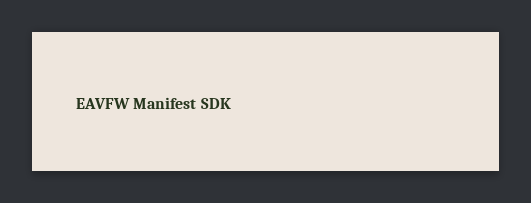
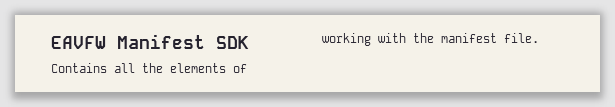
(231, 103) none -> [51,63,247,73] [322,33,539,46] // Contains all the elements of working with the manifest file.

